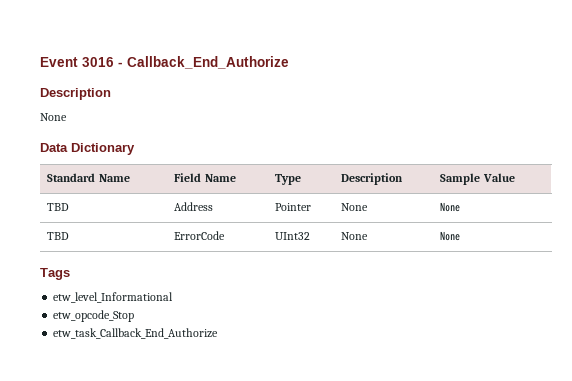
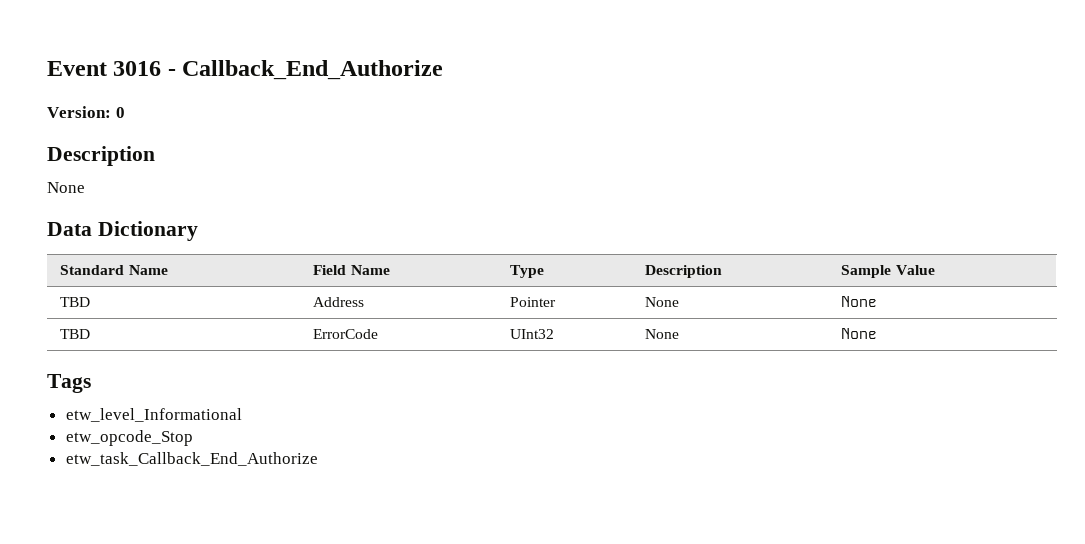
(289, 62) none -> [47,106,125,118] // Version: 0

